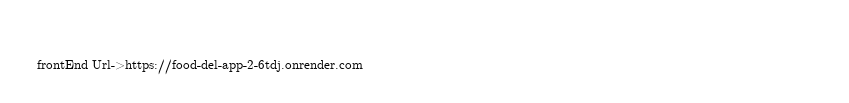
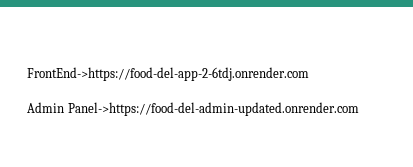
[37,59,363,75] frontEnd Url->https://food-del-app-2-6tdj.onrender.com -> [27,67,309,81] [27,102,359,116] FrontEnd->https://food-del-app-2-6tdj.onrender.com // Admin Panel->https://food-del-admin-updated.onrender.com

